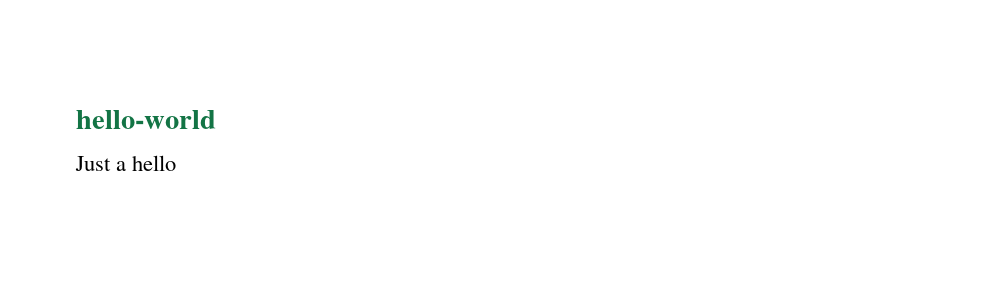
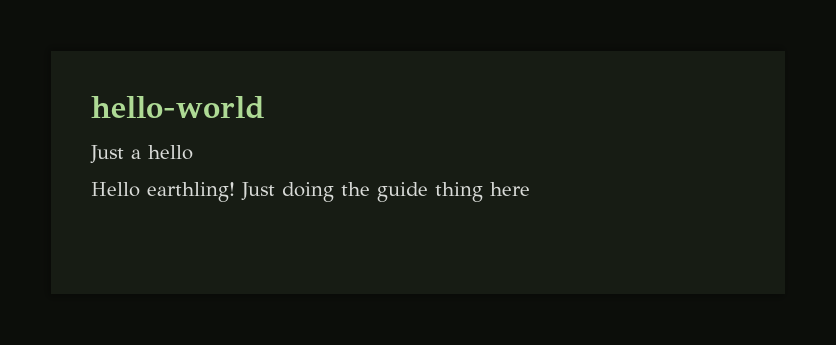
(177, 163) none -> [91,182,530,202] // Hello earthling! Just doing the guide thing here

